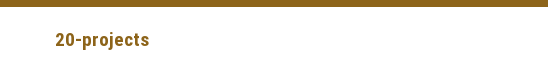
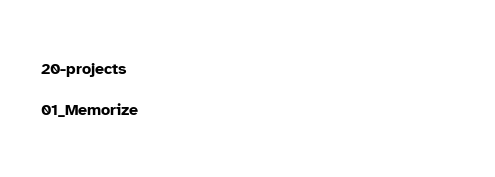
(149, 41) none -> [41,103,138,117] // 01_Memorize

